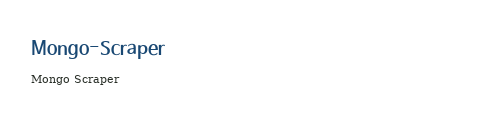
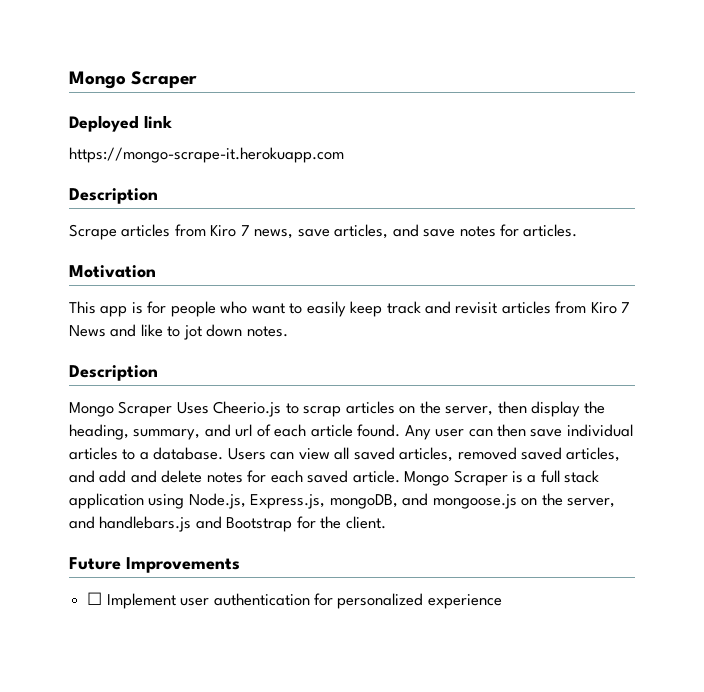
[31,40,165,59] [31,75,120,85] Mongo-Scraper // Mongo Scraper -> [69,71,198,89] [69,115,172,132] [69,147,344,163] [69,188,158,204] [69,224,578,240] [69,265,156,278] [69,301,631,317] [69,324,288,340] [69,365,158,381] [69,401,606,417] [69,424,633,440] [69,447,621,462] [69,470,600,486] [69,493,616,509] [69,516,386,532] [69,557,240,573] [87,592,502,609] Mongo Scraper // Deployed link // https://mongo-scrape-it.herokuapp.com // Description // Scrape articles from Kiro 7 news, save articles, and save notes for articles. // Motivation // This app is for people who want to easily keep track and revisit articles from Kiro 7 News and like to jot down notes. // Description // Mongo Scraper Uses Cheerio.js to scrap articles on the server, then display the heading, summary, and url of each article found. Any user can then save individual articles to a database. Users can view all saved articles, removed saved articles, and add and delete notes for each saved article. Mongo Scraper is a full stack application using Node.js, Express.js, mongoDB, and mongoose.js on the server, and handlebars.js and Bootstrap for the client. // Future Improvements // ☐ Implement user authentication for personalized experience

